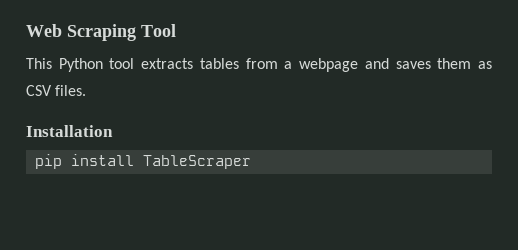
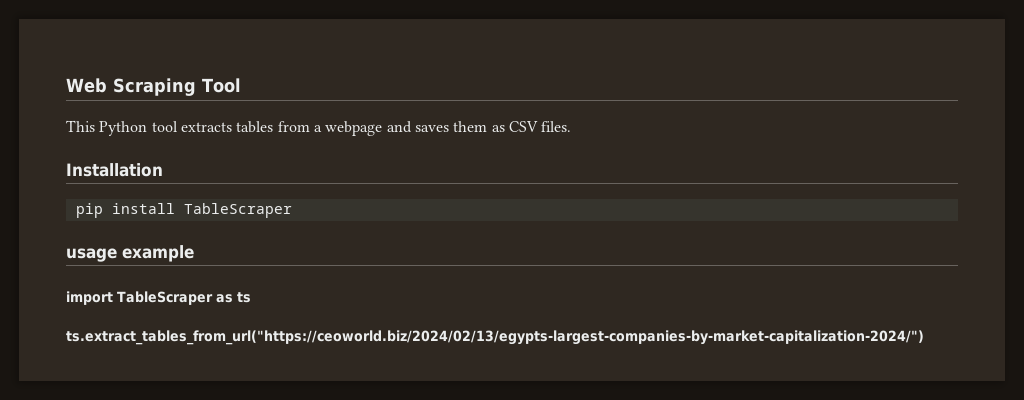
(252, 162) none -> [66,245,194,262] [66,291,251,305] [66,330,924,345] // usage example // import TableScraper as ts // ts.extract_tables_from_url("https://ceoworld.biz/2024/02/13/egypts-largest-companies-by-market-capitalization-2024/")

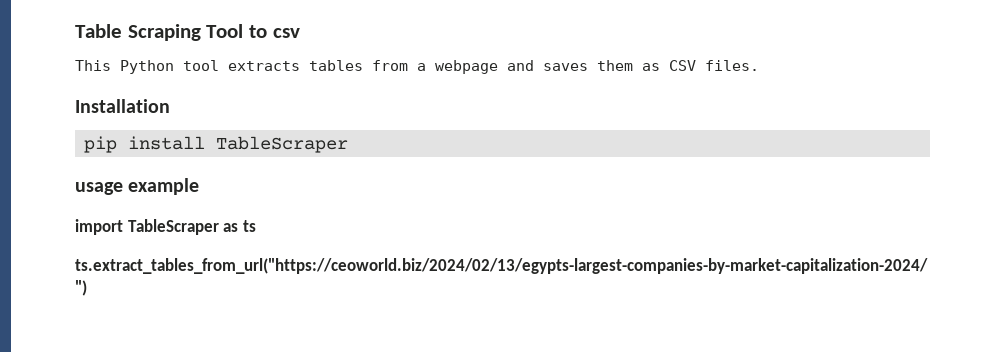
[66,78,107,93] Web -> [75,24,122,38] Table
(241, 85) none -> [249,25,300,38] to csv

